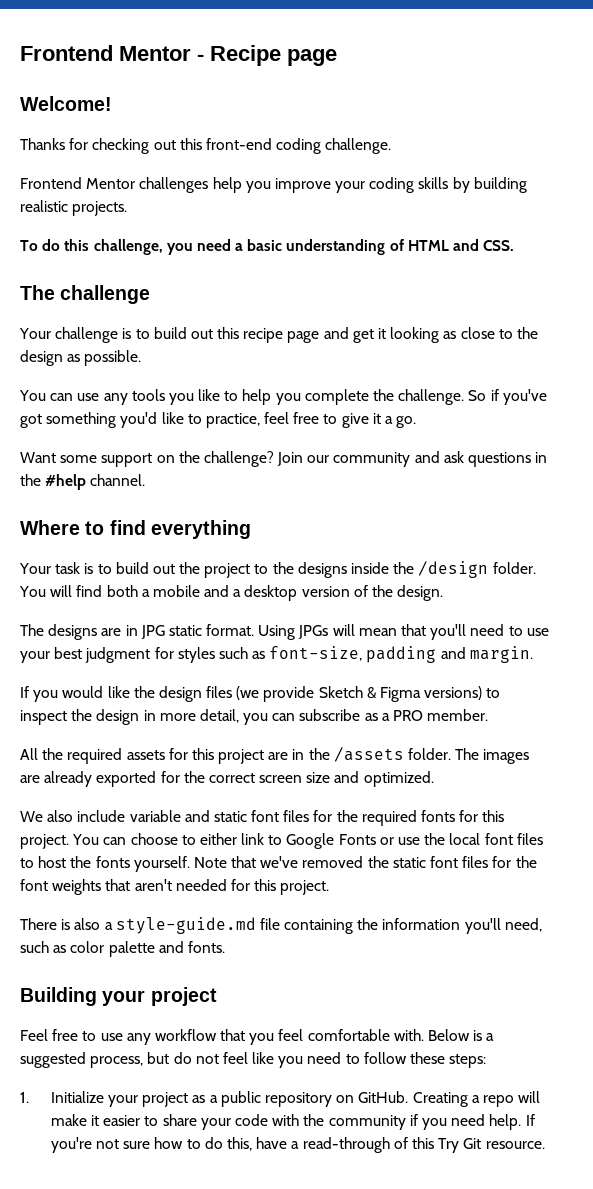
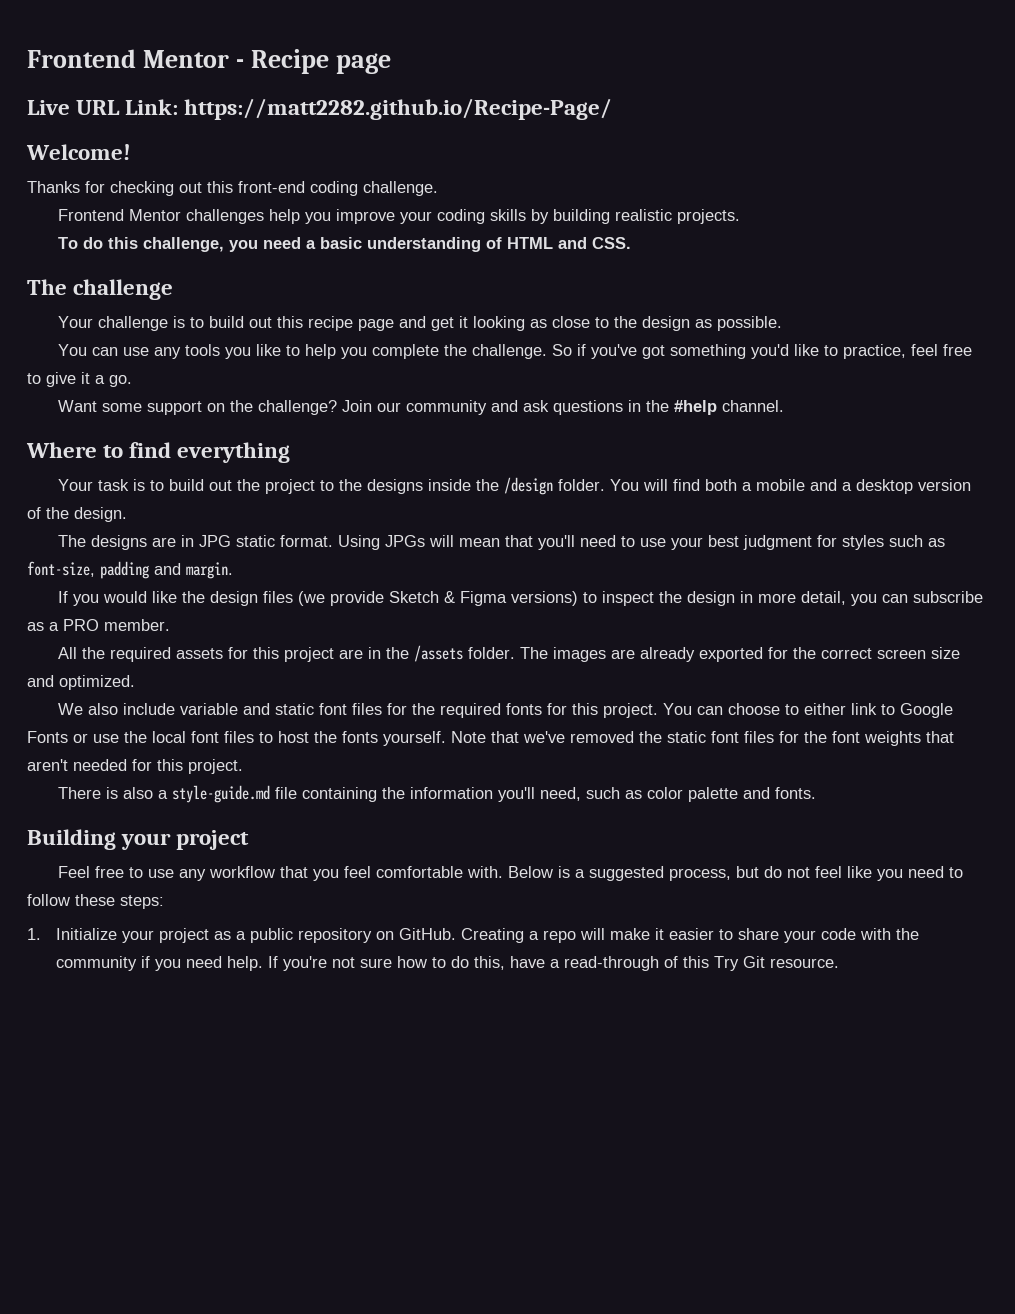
(337, 57) none -> [27,98,613,120] // Live URL Link: https://matt2282.github.io/Recipe-Page/

